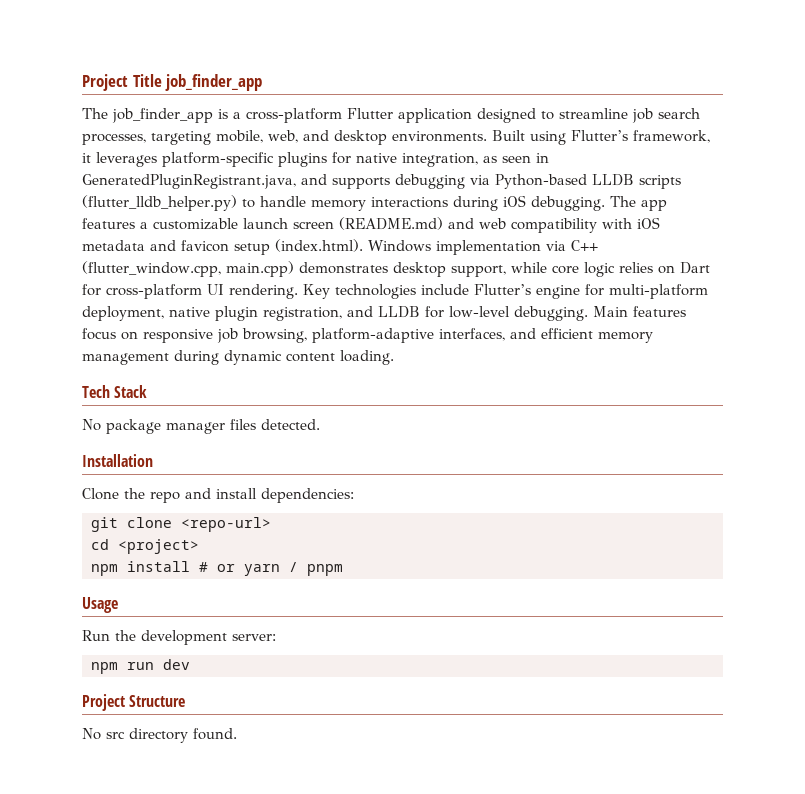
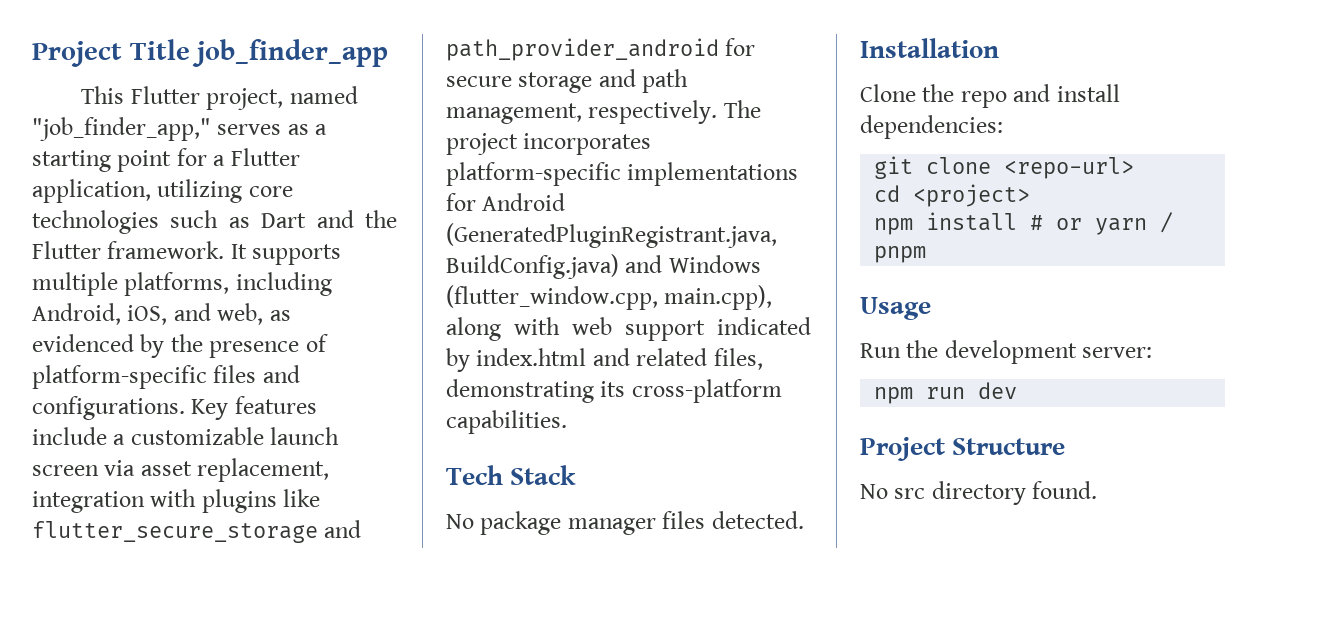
[82,108,700,123] [82,130,710,145] [82,152,549,167] [82,174,681,189] [82,195,667,211] [82,217,660,233] [82,239,598,255] [82,261,710,277] [82,284,708,299] [82,306,686,321] [82,328,653,343] [82,350,394,365] The job_finder_app is a cross-platform Flutter application designed to streamline job search processes, targeting mobile, web, and desktop environments. Built using Flutter’s framework, it leverages platform-specific plugins for native integration, as seen in GeneratedPluginRegistrant.java, and supports debugging via Python-based LLDB scripts (flutter_lldb_helper.py) to handle memory interactions during iOS debugging. The app features a customizable launch screen (README.md) and web compatibility with iOS metadata and favicon setup (index.html). Windows implementation via C++ (flutter_window.cpp, main.cpp) demonstrates desktop support, while core logic relies on Dart for cross-platform UI rendering. Key technologies include Flutter’s engine for multi-platform deployment, native plugin registration, and LLDB for low-level debugging. Main features focus on responsive job browsing, platform-adaptive interfaces, and efficient memory management during dynamic content loading. -> [81,86,358,110] [32,117,328,141] [32,148,300,172] [32,179,293,203] [32,210,397,234] [32,241,342,265] [32,272,332,296] [32,303,291,325] [32,334,328,358] [32,365,300,389] [32,396,317,420] [32,427,340,445] [32,458,330,482] [32,489,321,513] [32,520,362,543] [446,38,756,61] [446,69,689,93] [446,100,761,124] [446,133,652,155] [446,162,799,186] [446,193,566,211] [446,223,777,248] [446,254,761,279] [446,285,773,310] [446,317,811,341] [446,348,763,372] [446,379,782,403] [446,410,567,434] This Flutter project, named "job_finder_app," serves as a starting point for a Flutter application, utilizing core technologies such as Dart and the Flutter framework. It supports multiple platforms, including Android, iOS, and web, as evidenced by the presence of platform-specific files and configurations. Key features include a customizable launch screen via asset replacement, integration with plugins like flutter_secure_storage and path_provider_android for secure storage and path management, respectively. The project incorporates platform-specific implementations for Android (GeneratedPluginRegistrant.java, BuildConfig.java) and Windows (flutter_window.cpp, main.cpp), along with web support indicated by index.html and related files, demonstrating its cross-platform capabilities.

